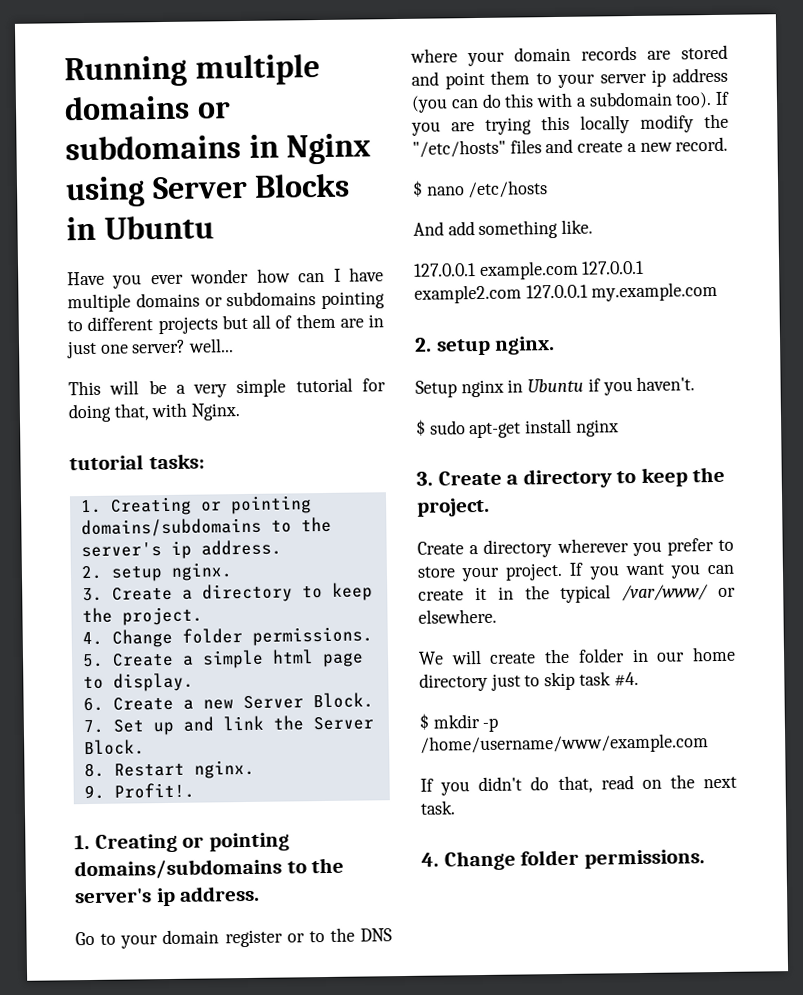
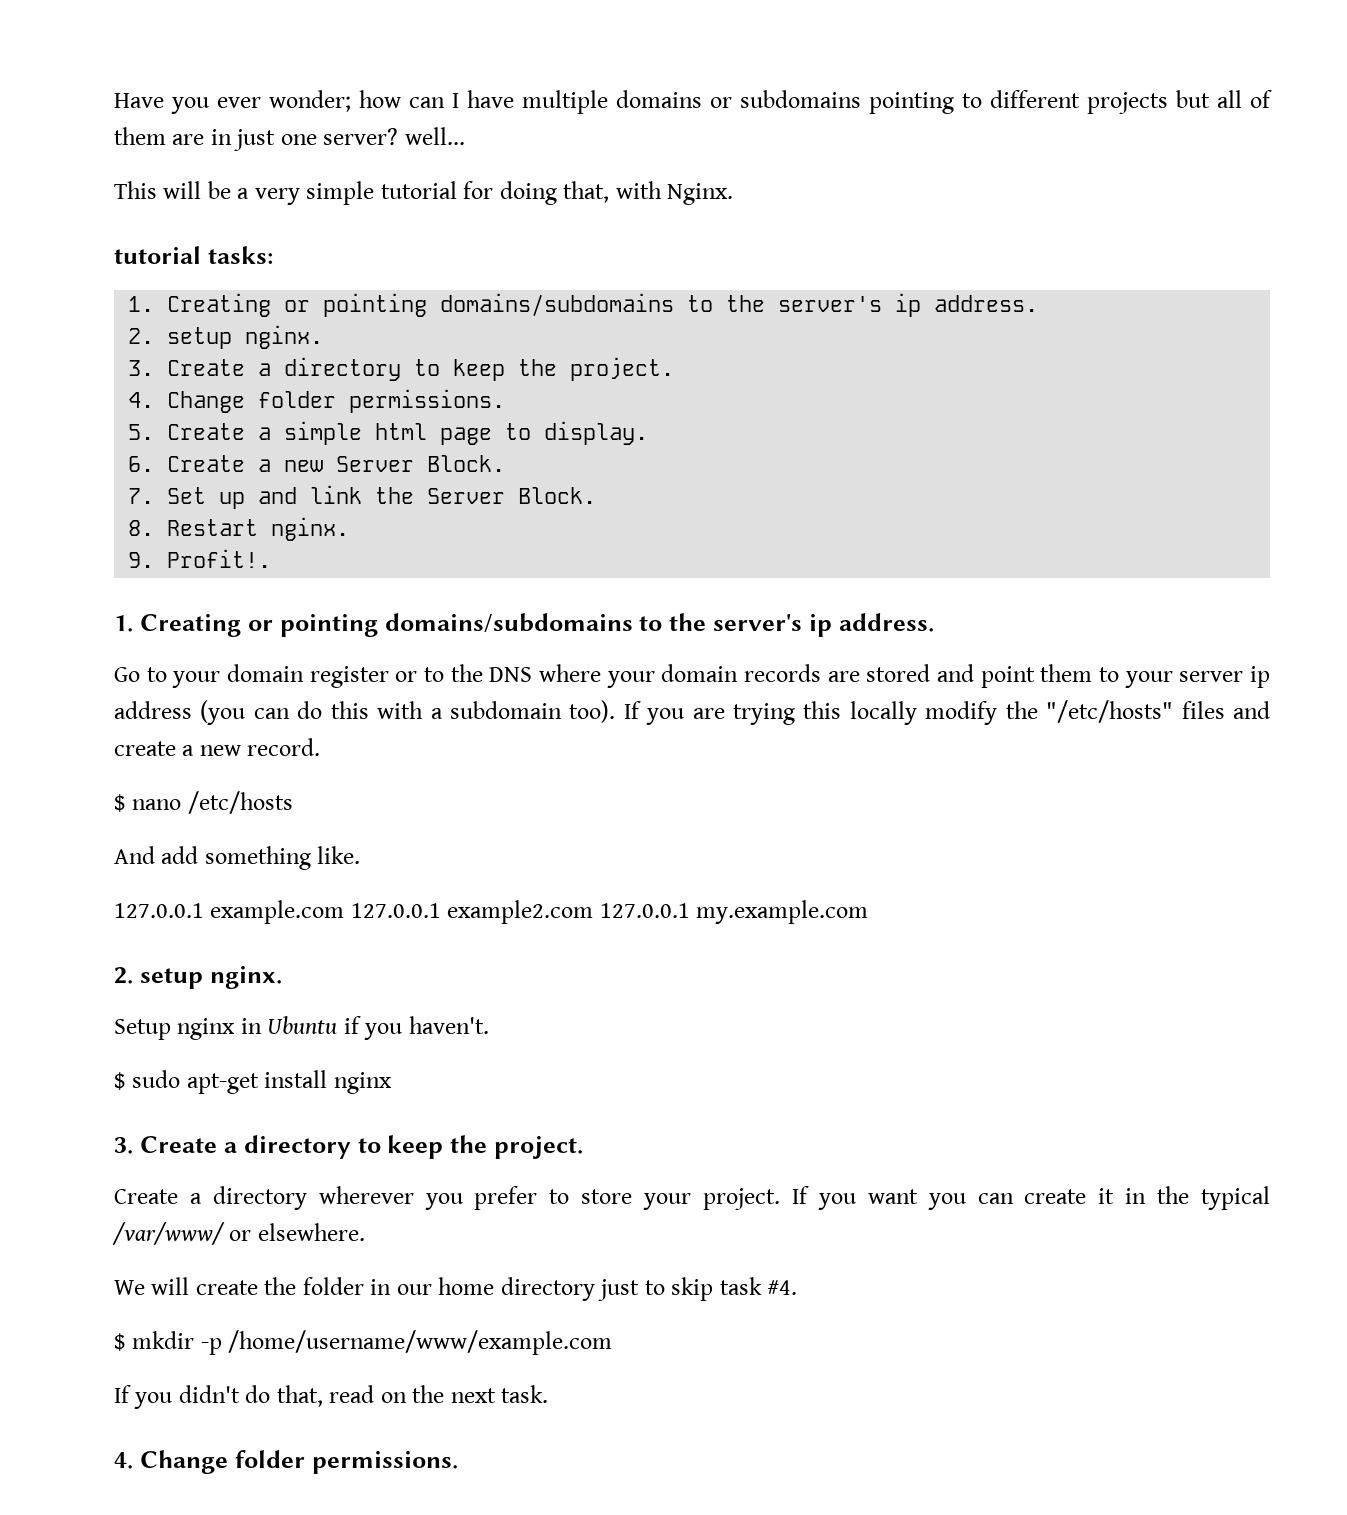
[64,54,320,88] [64,95,231,121] [65,133,372,165] [65,173,351,208] [66,215,214,241] Running multiple domains or subdomains in Nginx using Server Blocks in Ubuntu // -> (114, 100) none
[190,268,250,284] wonder -> [269,90,351,112] wonder;

